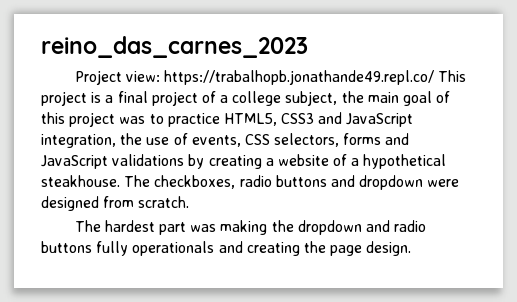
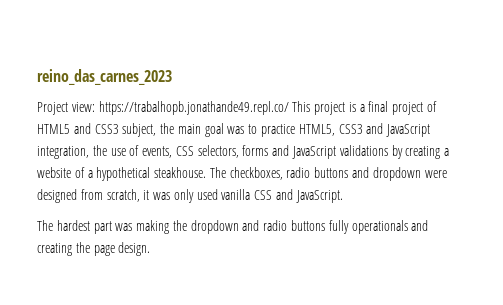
[220,91,282,106] a college -> [37,123,119,134] HTML5 and CSS3
[436,91,451,103] [41,112,116,127] of this project -> (224, 130) none
[138,196,190,208] scratch. -> [106,189,343,203] scratch, it was only used vanilla CSS and JavaScript.

